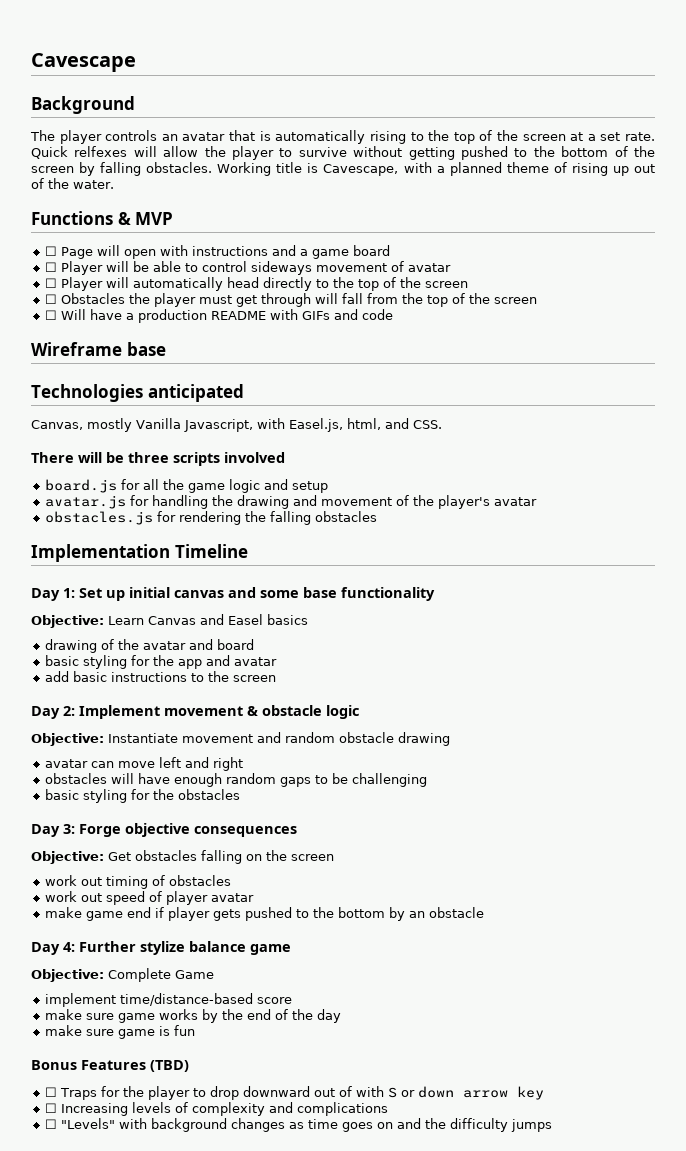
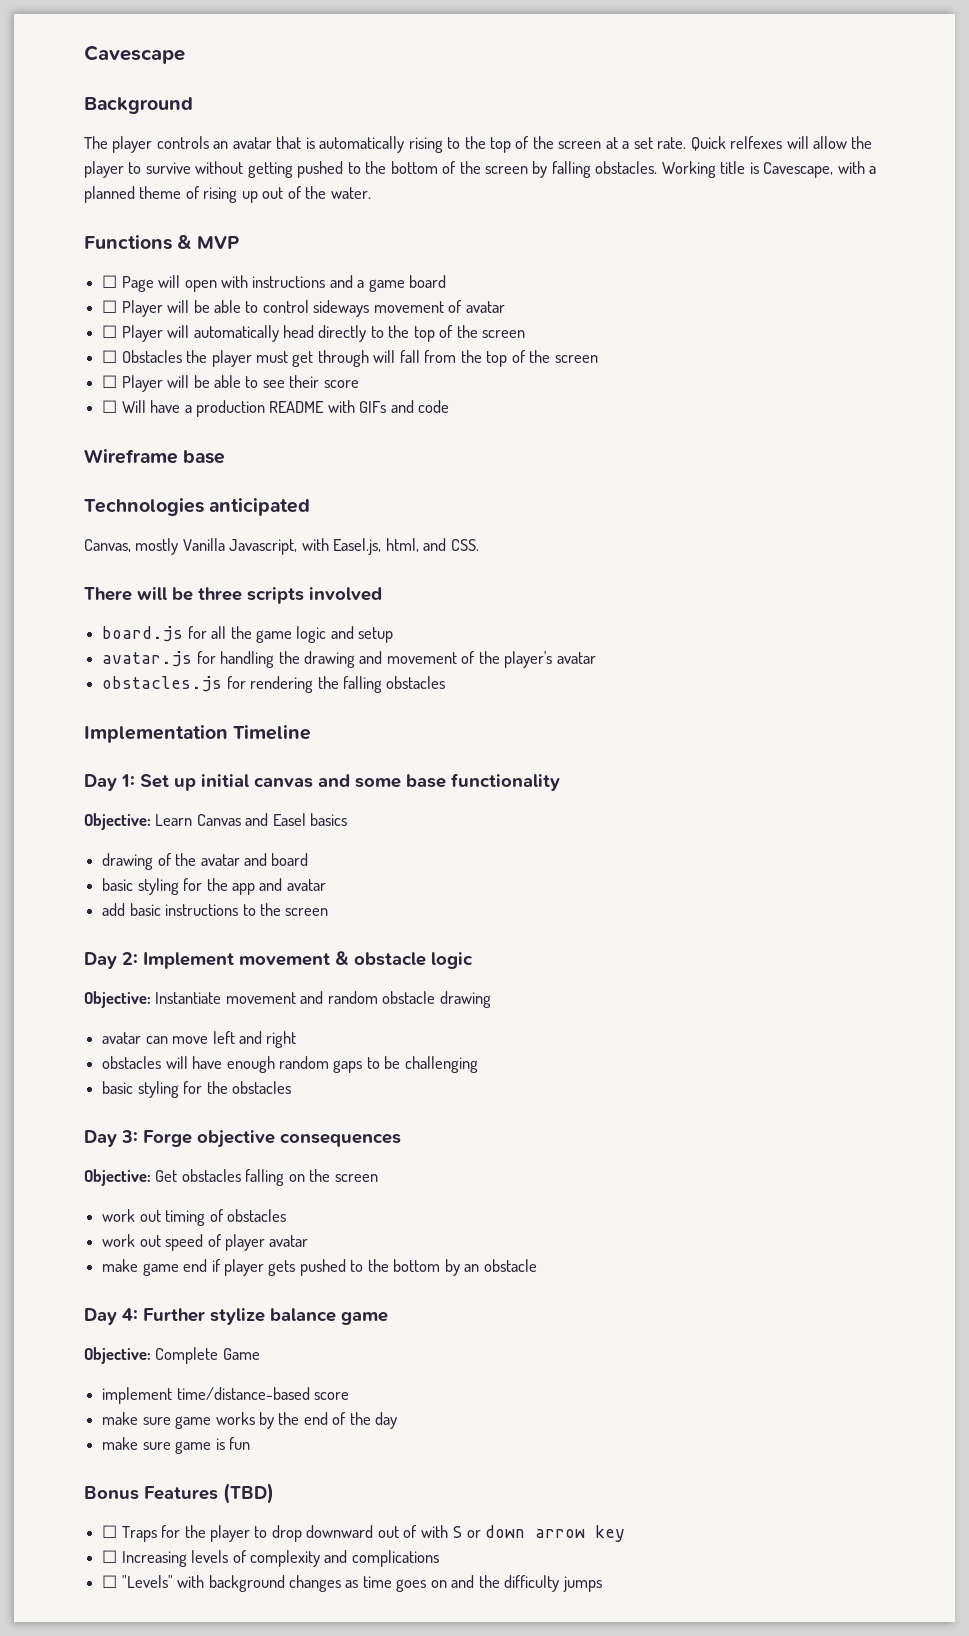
(537, 300) none -> [102,375,359,392] // ☐ Player will be able to see their score

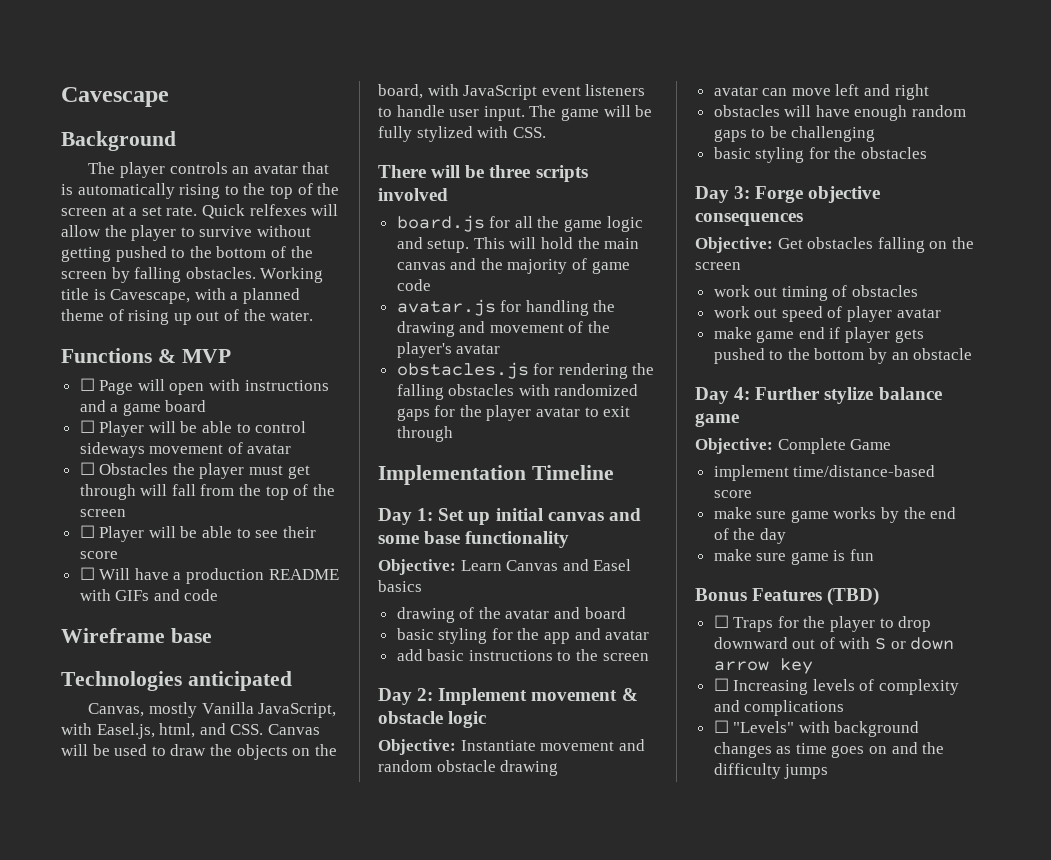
[102,325,526,342] // ☐ Player will automatically head directly to the top of the screen -> (292, 449) none
[229,539,298,555] Javascript, -> [258,703,337,718] JavaScript,
(479, 545) none -> [267,724,320,735] [61,744,337,760] [378,84,646,100] [378,105,653,121] [378,126,546,142] Canvas will be used to draw the objects on the board, with JavaScript event listeners to handle user input. The game will be fully stylized with CSS.
[358,627,394,643] setup -> [427,237,640,253] [396,258,630,274] [396,279,431,291] setup. This will hold the main canvas and the majority of game code
(446, 682) none -> [518,384,639,396] [396,405,631,421] [396,426,453,442] with randomized gaps for the player avatar to exit through

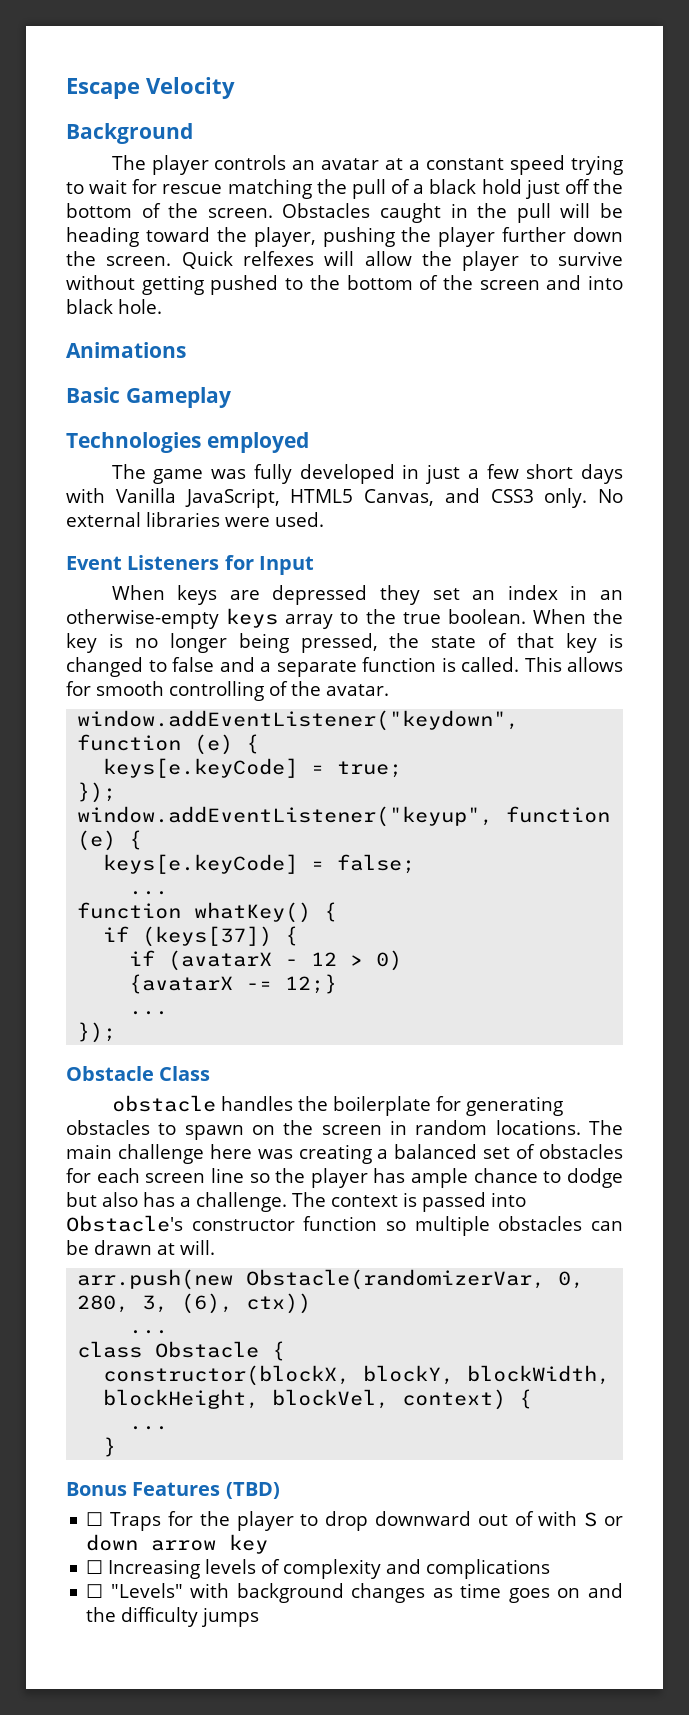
[61,87,169,107] Cavescape -> [66,77,235,99] Escape Velocity
[302,162,330,174] [61,183,340,199] [61,206,198,216] that is automatically rising to the top of the screen at a set rate. -> [385,155,623,175] [66,179,623,199] [66,203,624,223] [66,227,623,247] [66,251,172,266] at a constant speed trying to wait for rescue matching the pull of a black hold just off the bottom of the screen. Obstacles caught in the pull will be heading toward the player, pushing the player further down the screen.
[111,267,324,283] [61,288,300,304] [61,309,314,325] [61,348,231,363] [79,378,329,395] [79,400,207,416] [79,420,307,437] [79,442,292,458] [79,462,310,479] [79,484,335,500] [79,509,126,517] [79,525,316,542] [79,551,118,559] [79,567,339,584] [79,589,219,601] [61,628,212,643] [61,671,292,691] [88,702,337,718] [61,723,320,739] [61,744,337,760] [378,84,646,100] [378,105,653,121] [378,126,546,142] [378,165,588,182] [378,188,448,201] [396,215,643,232] [396,237,640,253] [396,258,630,274] [396,279,431,291] [396,299,616,316] [396,321,611,337] [396,342,501,358] [396,362,655,379] [396,384,639,400] [396,405,631,421] [396,426,453,442] [378,465,614,485] [378,508,641,525] [378,531,570,548] [378,559,632,575] [378,580,422,592] [396,607,626,623] [396,628,650,644] [396,649,649,661] [378,688,638,705] [378,711,487,728] [378,739,645,755] [378,760,559,776] [713,84,929,100] [713,105,967,121] [713,126,876,142] [713,147,928,163] [695,186,881,203] [695,213,803,226] [695,237,974,253] [695,262,741,270] [713,285,919,301] [713,306,941,322] [713,327,924,343] [713,348,973,364] [695,387,942,404] [695,413,739,427] [695,438,892,454] [713,465,936,481] [713,490,752,498] [713,507,957,523] [713,528,786,544] [713,549,875,565] by falling obstacles. Working title is Cavescape, with a planned theme of rising up out of the water. // Functions & MVP // ☐ Page will open with instructions and a game board // ☐ Player will be able to control sideways movement of avatar // ☐ Obstacles the player must get through will fall from the top of the screen // ☐ Player will be able to see their score // ☐ Will have a production README with GIFs and code // Wireframe base // Technologies anticipated // Canvas, mostly Vanilla JavaScript, with Easel.js, html, and CSS. Canvas will be used to draw the objects on the board, with JavaScript event listeners to handle user input. The game will be fully stylized with CSS. // There will be three scripts involved // board.js for all the game logic and setup. This will hold the main canvas and the majority of game code // avatar.js for handling the drawing and movement of the player's avatar // obstacles.js for rendering the falling obstacles with randomized gaps for the player avatar to exit through // Implementation Timeline // Day 1: Set up initial canvas and some base functionality // Objective: Learn Canvas and Easel basics // drawing of the avatar and board // basic styling for the app and avatar // add basic instructions to the screen // Day 2: Implement movement & obstacle logic // Objective: Instantiate movement and random obstacle drawing // avatar can move left and right // obstacles will have enough random gaps to be challenging // basic styling for the obstacles // Day 3: Forge objective consequences // Objective: Get obstacles falling on the screen // work out timing of obstacles // work out speed of player avatar // make game end if player gets pushed to the bottom by an obstacle // Day 4: Further stylize balance game // Objective: Complete Game // implement time/distance-based score // make sure game works by the end of the day // make sure game is fun -> [546,275,623,290] [66,299,162,314] [66,342,186,358] [66,387,231,408] [66,432,309,453] [111,464,623,484] [66,488,623,508] [66,512,324,527] [66,555,314,575] [111,585,624,605] [66,608,623,629] [66,633,624,653] [66,657,623,677] [66,681,389,701] [77,710,520,731] [77,734,260,755] [103,758,403,778] [77,782,117,803] [77,806,611,827] [77,830,143,851] [103,854,416,874] [129,891,169,895] [77,902,338,923] [103,926,299,947] [129,950,403,971] [129,974,338,994] [129,1011,169,1015] [77,1022,117,1043] [66,1066,211,1081] [111,1095,563,1116] [66,1120,623,1140] [66,1144,624,1164] [66,1168,623,1188] [66,1192,526,1212] [66,1215,624,1236] [66,1240,215,1255] [77,1269,585,1290] [77,1293,312,1314] [129,1330,169,1334] [77,1341,286,1361] [103,1365,611,1386] [103,1389,533,1410] [129,1426,169,1430] [103,1437,117,1457] and into black hole. // Animations // Basic Gameplay // Technologies employed // The game was fully developed in just a few short days with Vanilla JavaScript, HTML5 Canvas, and CSS3 only. No external libraries were used. // Event Listeners for Input // When keys are depressed they set an index in an otherwise-empty keys array to the true boolean. When the key is no longer being pressed, the state of that key is changed to false and a separate function is called. This allows for smooth controlling of the avatar. // window.addEventListener("keydown", function (e) { // keys[e.keyCode] = true; // }); // window.addEventListener("keyup", function (e) { // keys[e.keyCode] = false; // ... // function whatKey() { // if (keys[37]) { // if (avatarX - 12 > 0) // {avatarX -= 12;} // ... // }); // Obstacle Class // obstacle handles the boilerplate for generating obstacles to spawn on the screen in random locations. The main challenge here was creating a balanced set of obstacles for each screen line so the player has ample chance to dodge but also has a challenge. The context is passed into Obstacle's constructor function so multiple obstacles can be drawn at will. // arr.push(new Obstacle(randomizerVar, 0, 280, 3, (6), ctx)) // ... // class Obstacle { // constructor(blockX, blockY, blockWidth, blockHeight, blockVel, context) { // ... // }

